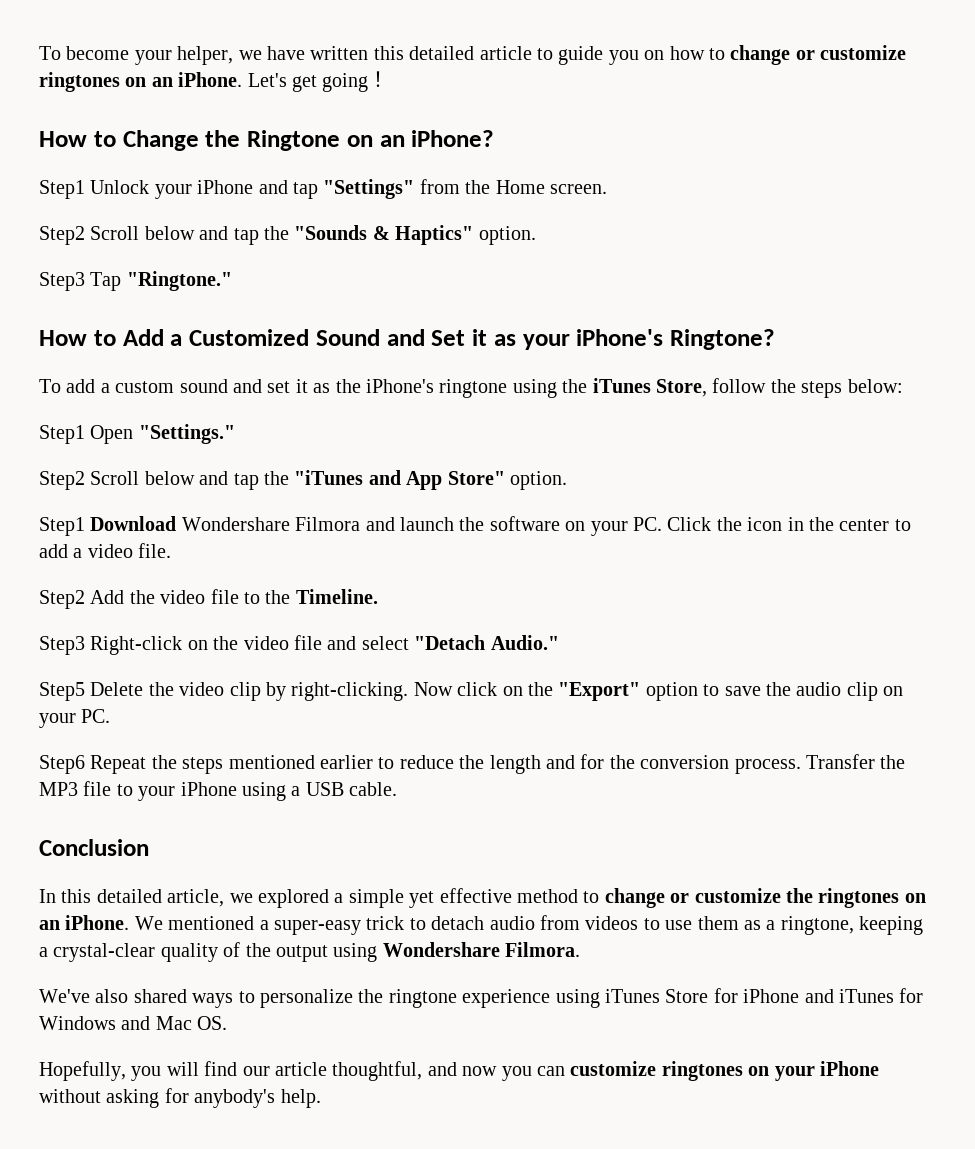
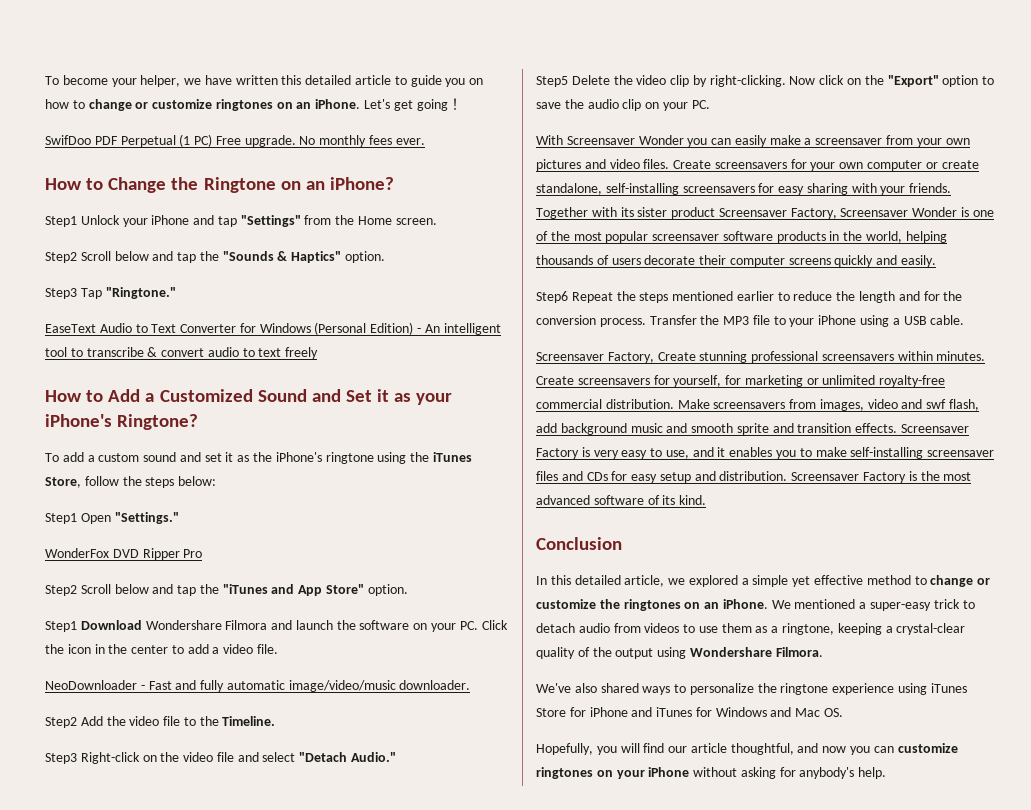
(389, 79) none -> [45,134,425,147] // SwifDoo PDF Perpetual (1 PC) Free upgrade. No monthly fees ever.
(232, 281) none -> [45,322,501,335] [45,347,319,359] // EaseText Audio to Text Converter for Windows (Personal Edition) - An intelligent tool to transcribe & convert audio to text freely
(235, 434) none -> [45,548,203,560] // WonderFox DVD Ripper Pro
(172, 550) none -> [45,680,471,692] // NeoDownloader - Fast and fully automatic image/video/music downloader.
(111, 716) none -> [536,135,970,147] [536,159,979,171] [536,183,952,195] [536,207,994,219] [536,231,947,243] [536,255,937,267] // With Screensaver Wonder you can easily make a screensaver from your own pictures and video files. Create screensavers for your own computer or create standalone, self-installing screensavers for easy sharing with your friends. Together with its sister product Screensaver Factory, Screensaver Wonder is one of the most popular screensaver software products in the world, helping thousands of users decorate their computer screens quickly and easily.
(398, 789) none -> [536,351,986,363] [536,375,946,387] [536,399,980,411] [536,423,970,435] [536,447,995,459] [536,471,972,483] [536,495,707,505] // Screensaver Factory, Create stunning professional screensavers within minutes. Create screensavers for yourself, for marketing or unlimited royalty-free commercial distribution. Make screensavers from images, video and swf flash, add background music and smooth sprite and transition effects. Screensaver Factory is very easy to use, and it enables you to make self-installing screensaver files and CDs for easy setup and distribution. Screensaver Factory is the most advanced software of its kind.

